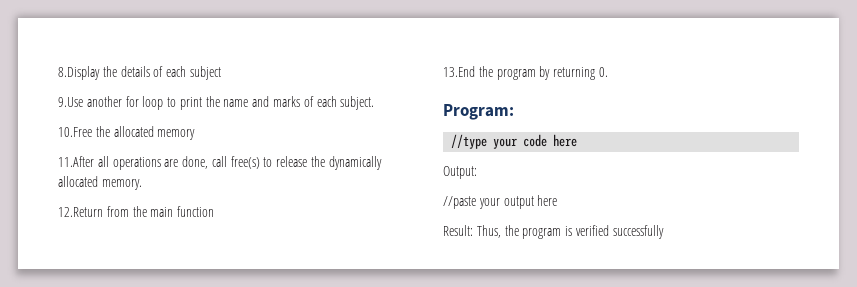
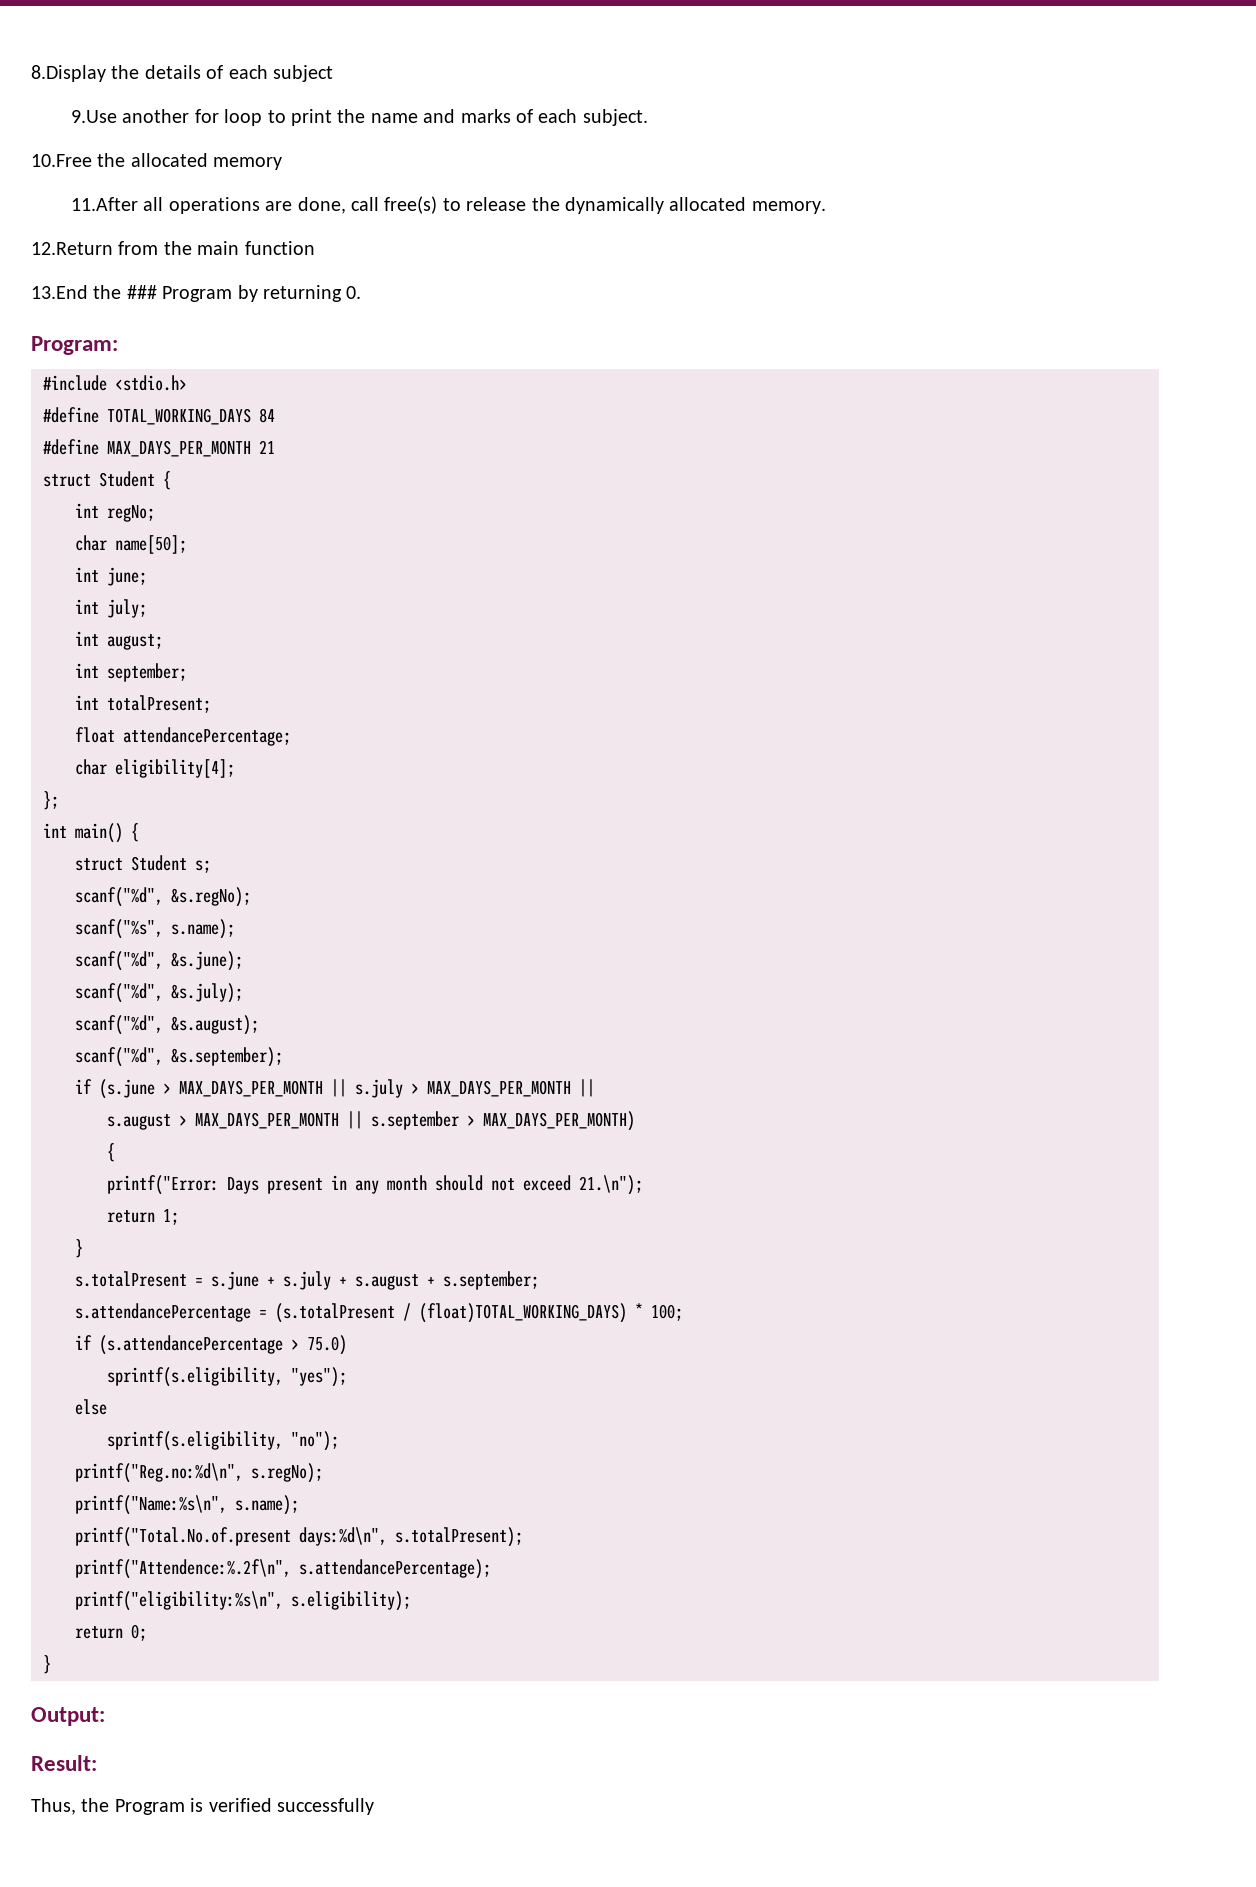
[496,69,536,80] program -> [126,285,233,302] ### Program
[451,134,578,149] [443,166,477,179] [443,195,558,209] [443,225,473,236] //type your code here // Output: // //paste your output here // Result: -> [43,375,187,391] [43,407,275,425] [43,439,275,457] [43,471,171,490] [75,503,155,522] [75,535,187,554] [75,567,147,586] [75,599,147,618] [75,631,163,650] [75,663,187,682] [75,695,211,713] [75,727,291,746] [75,759,235,778] [43,791,59,810] [43,823,139,843] [75,855,211,873] [75,887,251,907] [75,919,235,939] [75,951,243,971] [75,983,243,1003] [75,1015,259,1035] [75,1047,283,1067] [75,1079,595,1099] [107,1111,635,1131] [107,1143,115,1162] [107,1175,643,1195] [107,1209,179,1225] [75,1239,83,1258] [75,1271,539,1290] [75,1303,683,1323] [75,1335,347,1355] [107,1367,347,1387] [75,1399,107,1415] [107,1431,339,1451] [75,1463,323,1483] [75,1495,299,1515] [75,1527,523,1547] [75,1559,491,1579] [75,1591,411,1611] [75,1624,147,1641] [43,1655,51,1674] [31,1707,105,1726] [31,1755,97,1771] #include <stdio.h> // #define TOTAL_WORKING_DAYS 84 // #define MAX_DAYS_PER_MONTH 21 // struct Student { // int regNo; // char name[50]; // int june; // int july; // int august; // int september; // int totalPresent; // float attendancePercentage; // char eligibility[4]; // }; // int main() { // struct Student s; // scanf("%d", &s.regNo); // scanf("%s", s.name); // scanf("%d", &s.june); // scanf("%d", &s.july); // scanf("%d", &s.august); // scanf("%d", &s.september); // if (s.june > MAX_DAYS_PER_MONTH || s.july > MAX_DAYS_PER_MONTH || // s.august > MAX_DAYS_PER_MONTH || s.september > MAX_DAYS_PER_MONTH) // { // printf("Error: Days present in any month should not exceed 21.\n"); // return 1; // } // s.totalPresent = s.june + s.july + s.august + s.september; // s.attendancePercentage = (s.totalPresent / (float)TOTAL_WORKING_DAYS) * 100; // if (s.attendancePercentage > 75.0) // sprintf(s.eligibility, "yes"); // else // sprintf(s.eligibility, "no"); // printf("Reg.no:%d\n", s.regNo); // printf("Name:%s\n", s.name); // printf("Total.No.of.present days:%d\n", s.totalPresent); // printf("Attendence:%.2f\n", s.attendancePercentage); // printf("eligibility:%s\n", s.eligibility); // return 0; // } // Output: // Result: //
[522,228,562,239] program -> [114,1799,185,1815] Program

